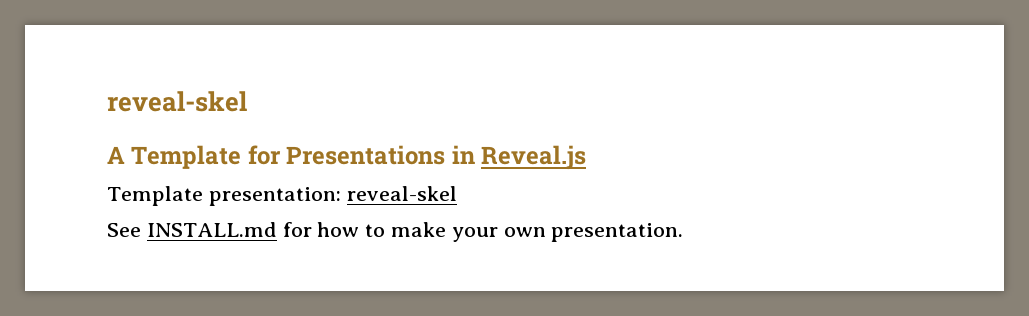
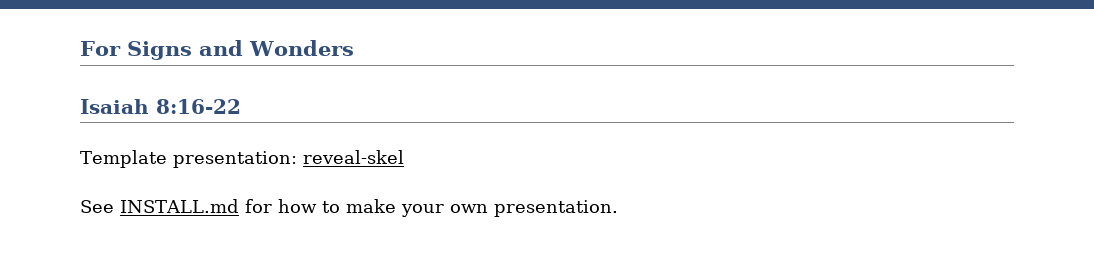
[107,91,247,112] [107,145,587,170] reveal-skel // A Template for Presentations in Reveal.js -> [80,40,354,60] [80,99,241,114] For Signs and Wonders // Isaiah 8:16-22

